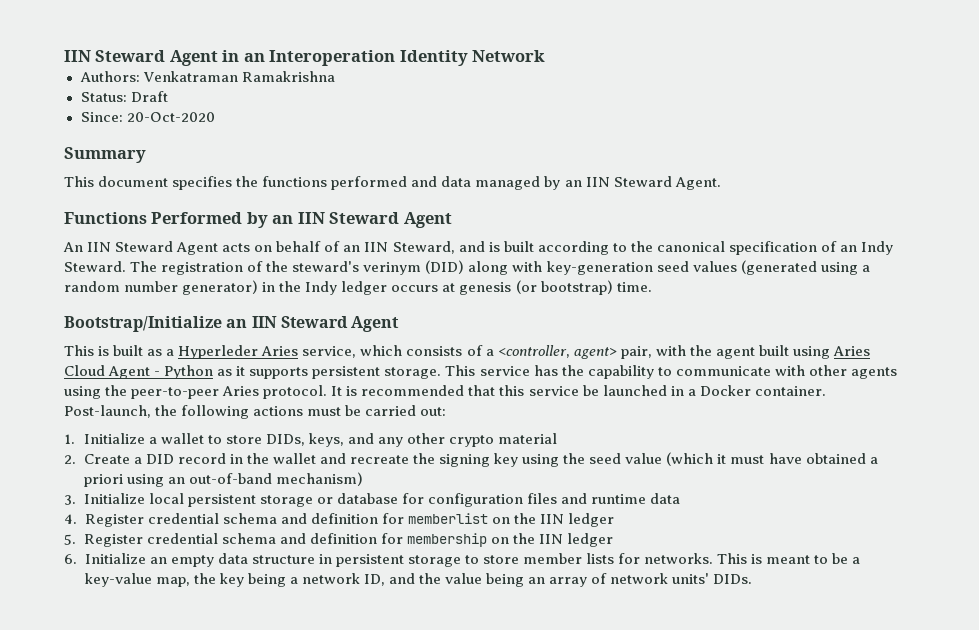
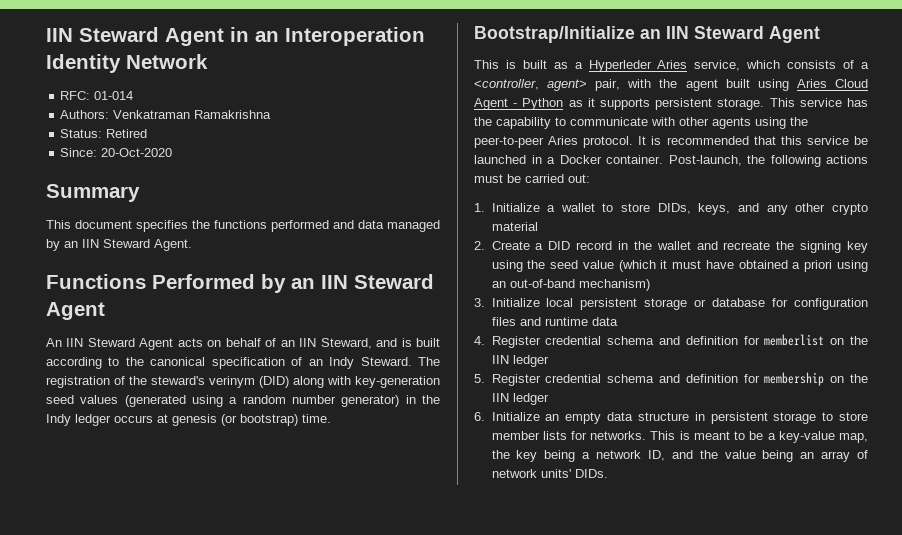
(546, 56) none -> [60,91,134,100] // RFC: 01-014
[130,91,168,102] Draft -> [106,129,148,138] Retired

